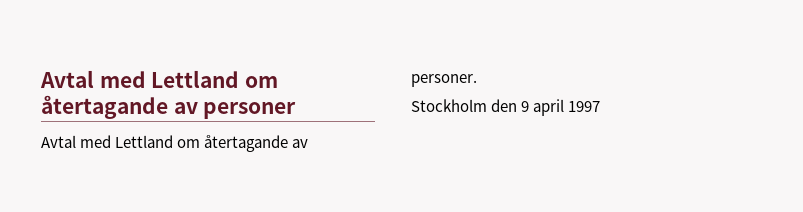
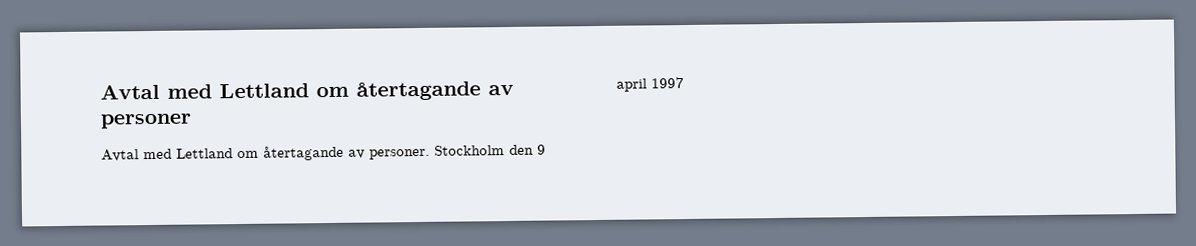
(477, 80) // -> (430, 154) none

